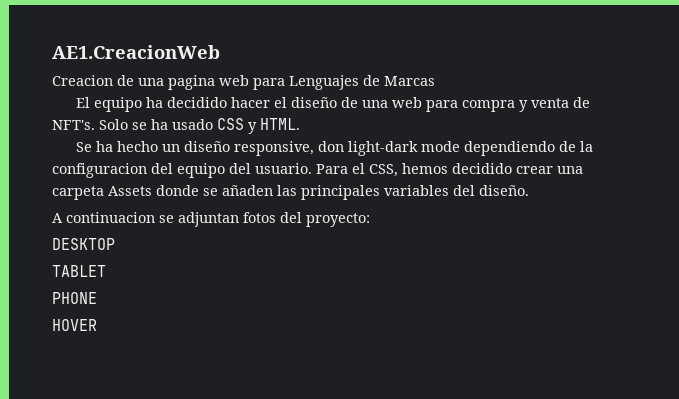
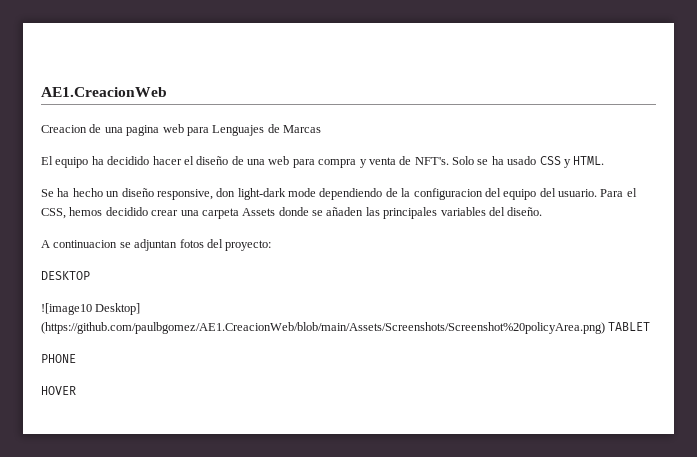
(115, 244) none -> [41,303,141,315] [41,322,605,334] ![image10 Desktop] (https://github.com/paulbgomez/AE1.CreacionWeb/blob/main/Assets/Screenshots/Screenshot%20policyArea.png)

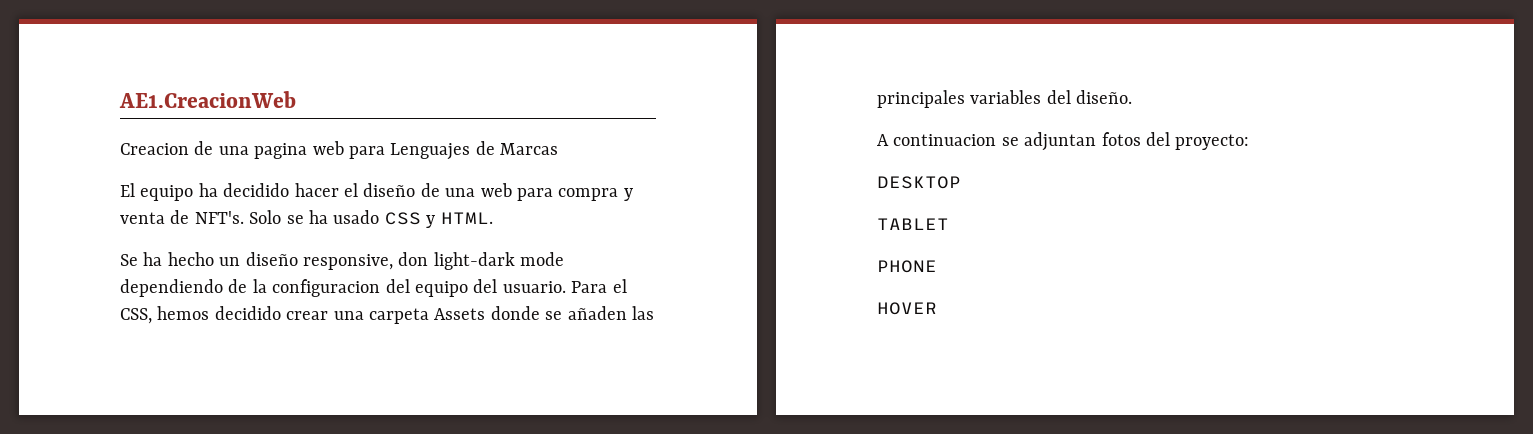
[41,303,141,315] [41,322,605,334] ![image10 Desktop] (https://github.com/paulbgomez/AE1.CreacionWeb/blob/main/Assets/Screenshots/Screenshot%20policyArea.png) -> (961, 182) none

